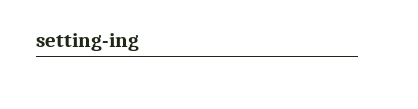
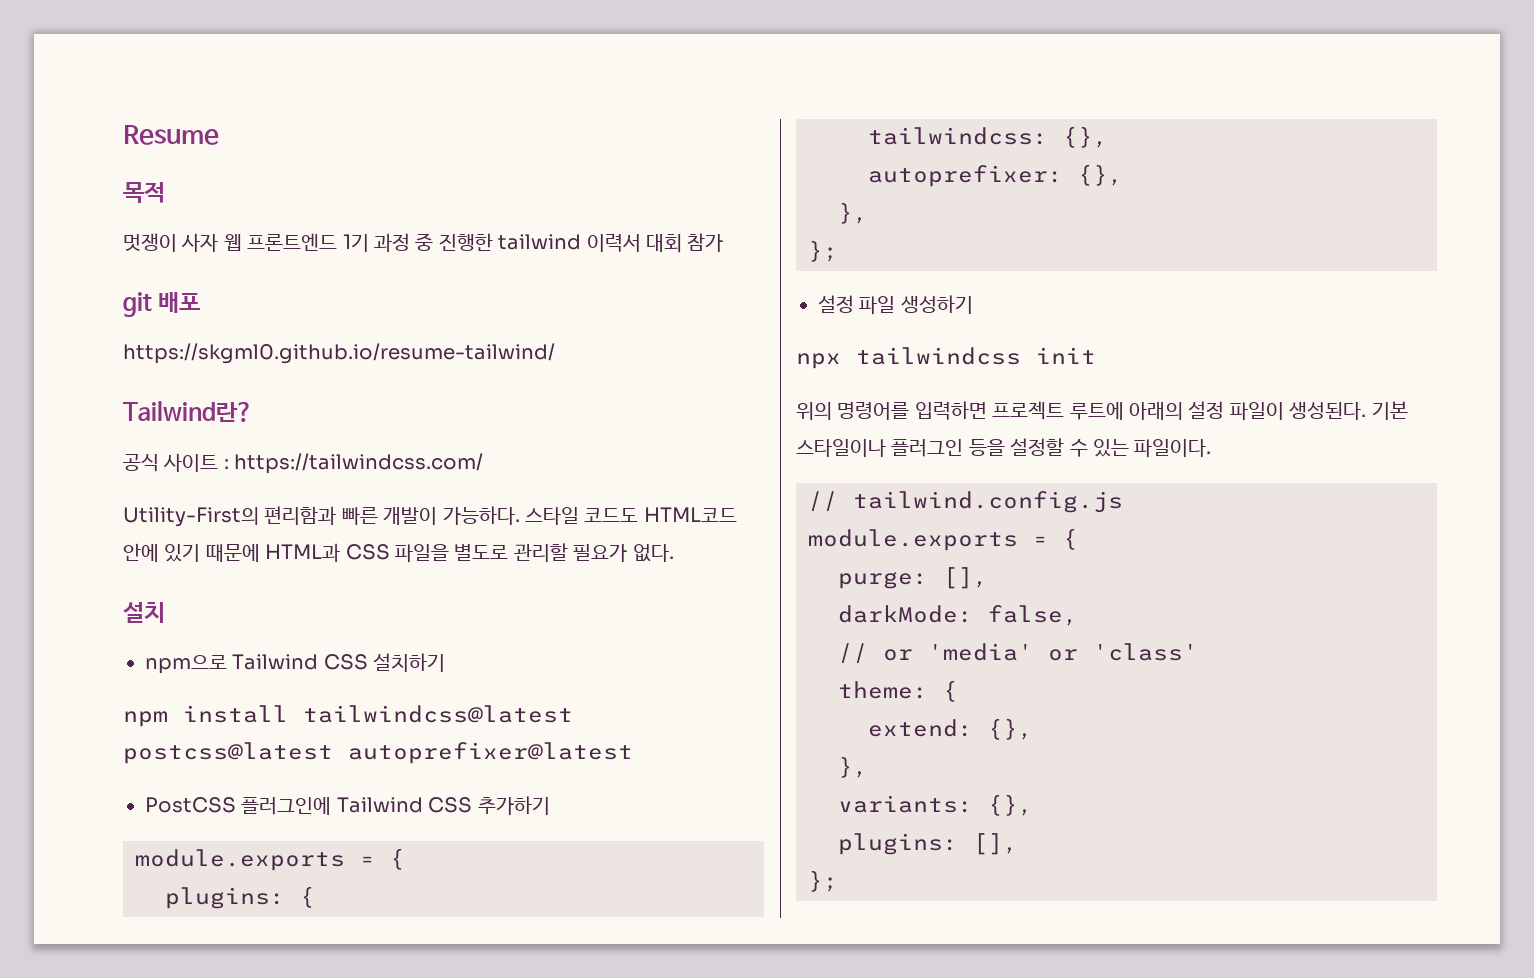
[36,33,139,51] setting-ing -> [123,125,219,145] [123,182,165,203] [123,233,724,253] [123,292,201,317] [123,343,555,364] [123,401,253,422] [123,453,484,474] [123,506,737,527] [123,543,674,563] [123,602,165,623] [145,653,446,674] [123,705,573,727] [123,742,633,764] [145,796,550,815] [135,848,405,871] [165,886,315,909] [868,126,1108,148] [868,164,1123,187] [838,202,868,224] [808,240,838,262] [818,295,973,315] [796,347,1096,369] [796,401,1408,421] [796,438,1212,458] [808,491,1123,513] [808,528,1078,551] [838,567,988,589] [838,605,1078,626] [838,643,1198,663] [838,680,958,702] [868,718,1033,740] [838,756,868,778] [838,794,1033,816] [838,833,1018,855] [808,870,838,892] Resume // 목적 // 멋쟁이 사자 웹 프론트엔드 1기 과정 중 진행한 tailwind 이력서 대회 참가 // git 배포 // https://skgml0.github.io/resume-tailwind/ // Tailwind란? // 공식 사이트 : https://tailwindcss.com/ // Utility-First의 편리함과 빠른 개발이 가능하다. 스타일 코드도 HTML코드 안에 있기 때문에 HTML과 CSS 파일을 별도로 관리할 필요가 없다. // 설치 // npm으로 Tailwind CSS 설치하기 // npm install tailwindcss@latest postcss@latest autoprefixer@latest // PostCSS 플러그인에 Tailwind CSS 추가하기 // module.exports = { // plugins: { // tailwindcss: {}, // autoprefixer: {}, // }, // }; // 설정 파일 생성하기 // npx tailwindcss init // 위의 명령어를 입력하면 프로젝트 루트에 아래의 설정 파일이 생성된다. 기본 스타일이나 플러그인 등을 설정할 수 있는 파일이다. // // tailwind.config.js // module.exports = { // purge: [], // darkMode: false, // // or 'media' or 'class' // theme: { // extend: {}, // }, // variants: {}, // plugins: [], // };

